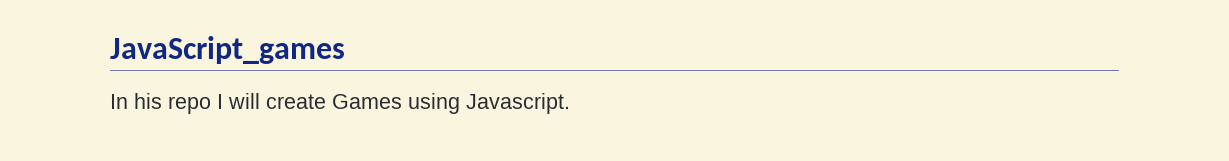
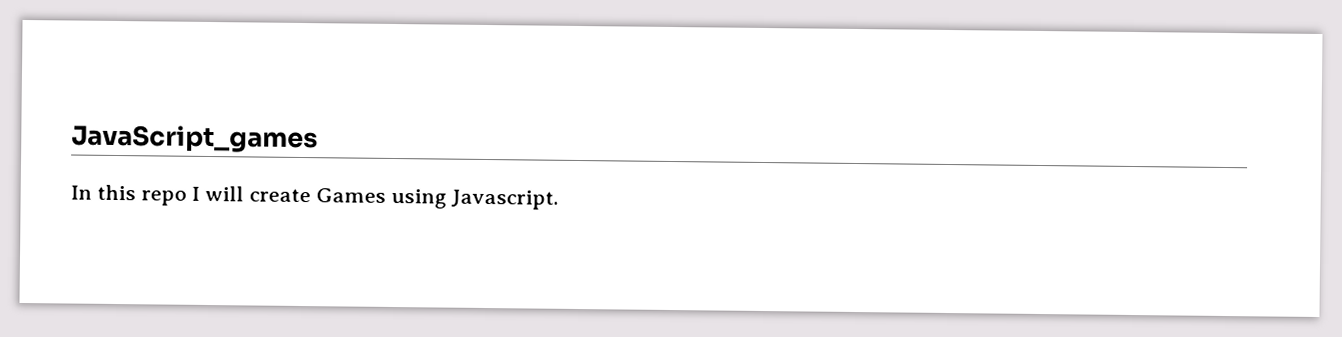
[134,93,162,109] his -> [96,184,136,201] this

